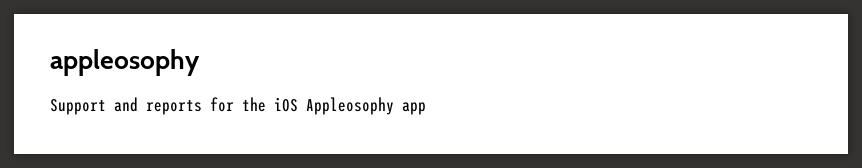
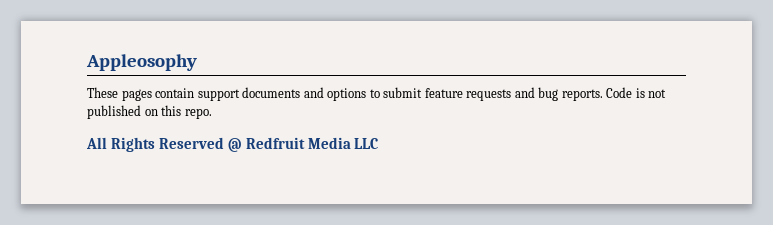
[50,49,200,76] [50,97,426,115] appleosophy // Support and reports for the iOS Appleosophy app -> [86,54,197,71] [87,87,667,101] [87,105,212,119] [86,137,379,152] Appleosophy // These pages contain support documents and options to submit feature requests and bug reports. Code is not published on this repo. // All Rights Reserved @ Redfruit Media LLC

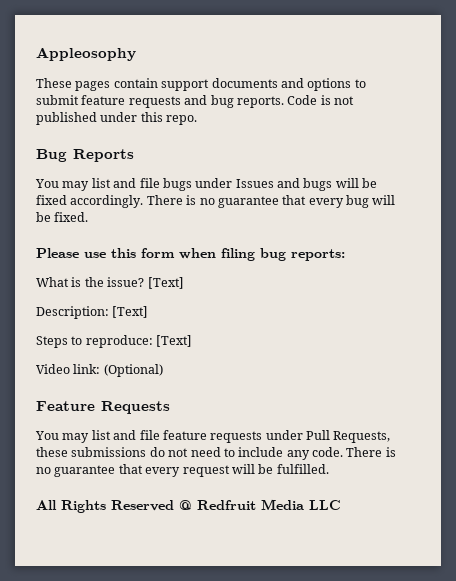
[144,109,158,116] on -> [100,112,138,122] under
(212, 113) none -> [36,149,134,162] [35,178,378,191] [36,195,396,208] [36,212,89,222] [36,248,345,261] [36,277,184,289] [36,306,149,319] [36,335,193,348] [36,364,163,377] [36,401,170,414] [35,430,391,443] [36,447,396,460] [36,464,329,477] // Bug Reports // You may list and file bugs under Issues and bugs will be fixed accordingly. There is no guarantee that every bug will be fixed. // Please use this form when filing bug reports: // What is the issue? [Text] // Description: [Text] // Steps to reproduce: [Text] // Video link: (Optional) // Feature Requests // You may list and file feature requests under Pull Requests, these submissions do not need to include any code. There is no guarantee that every request will be fulfilled.

